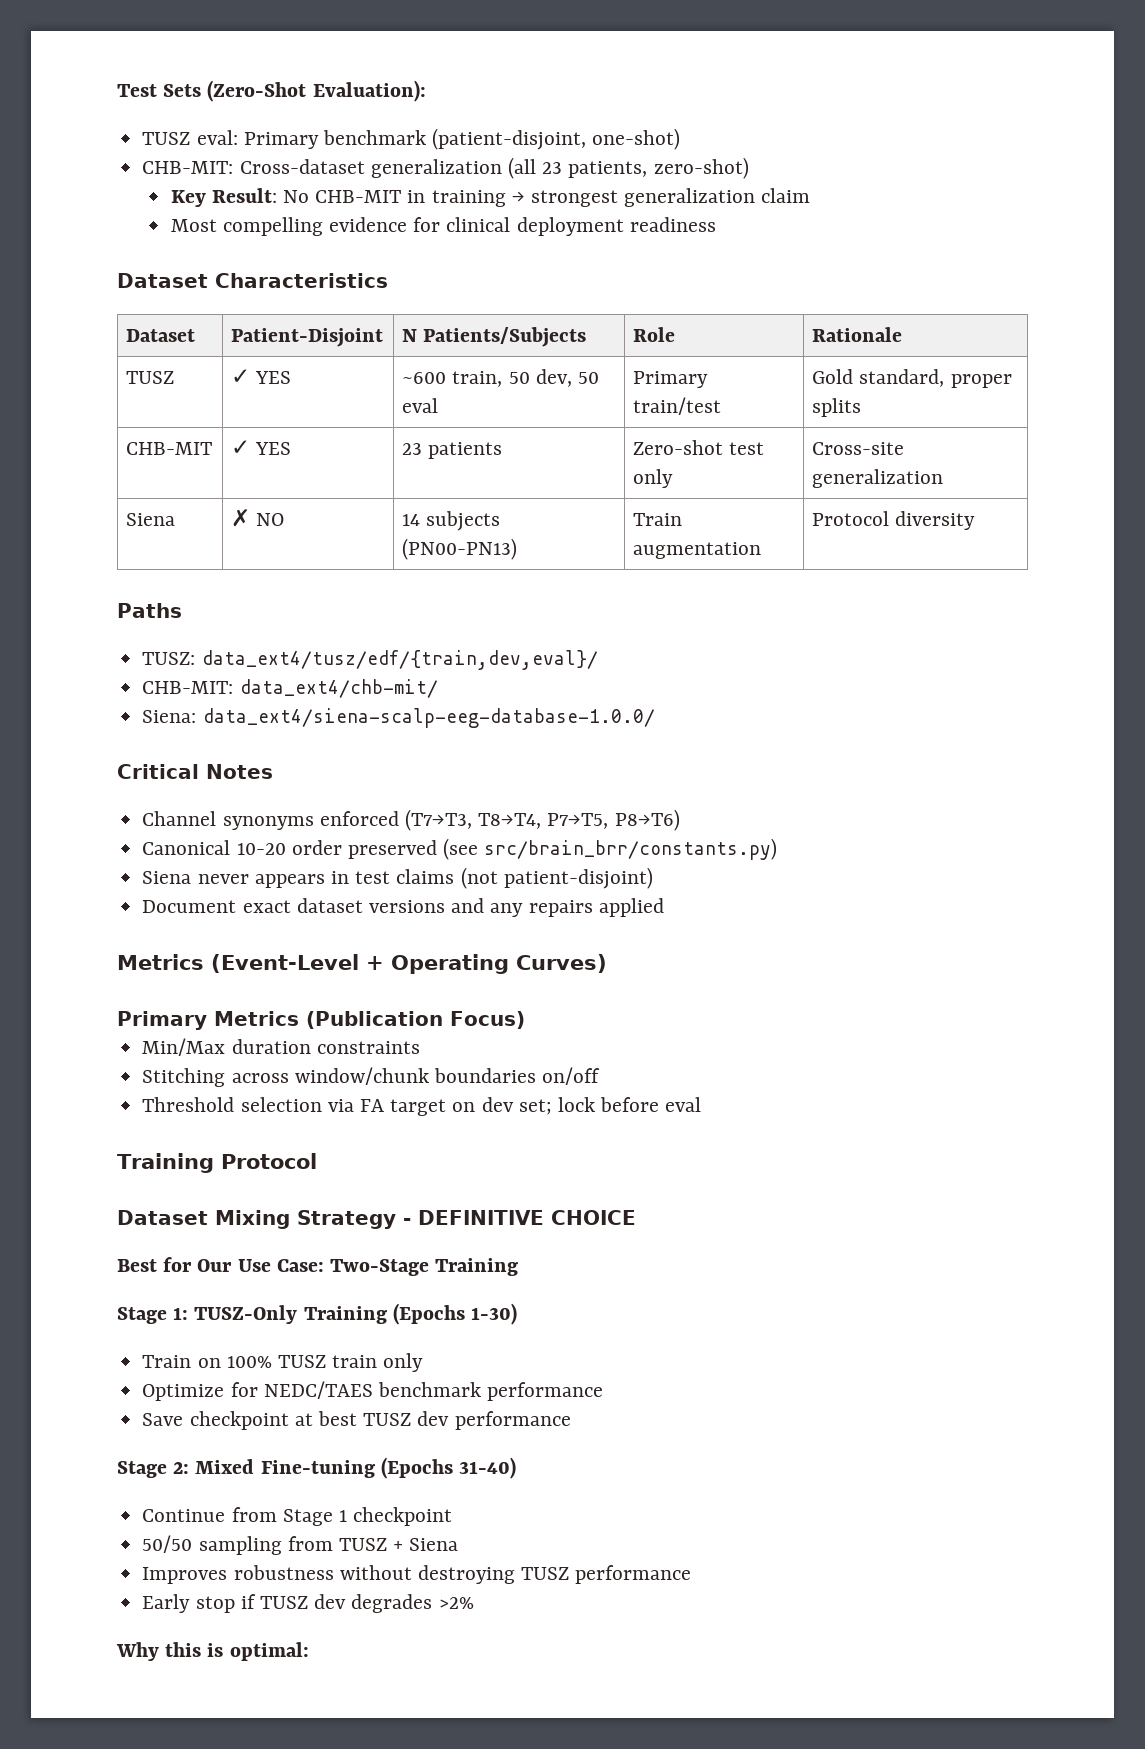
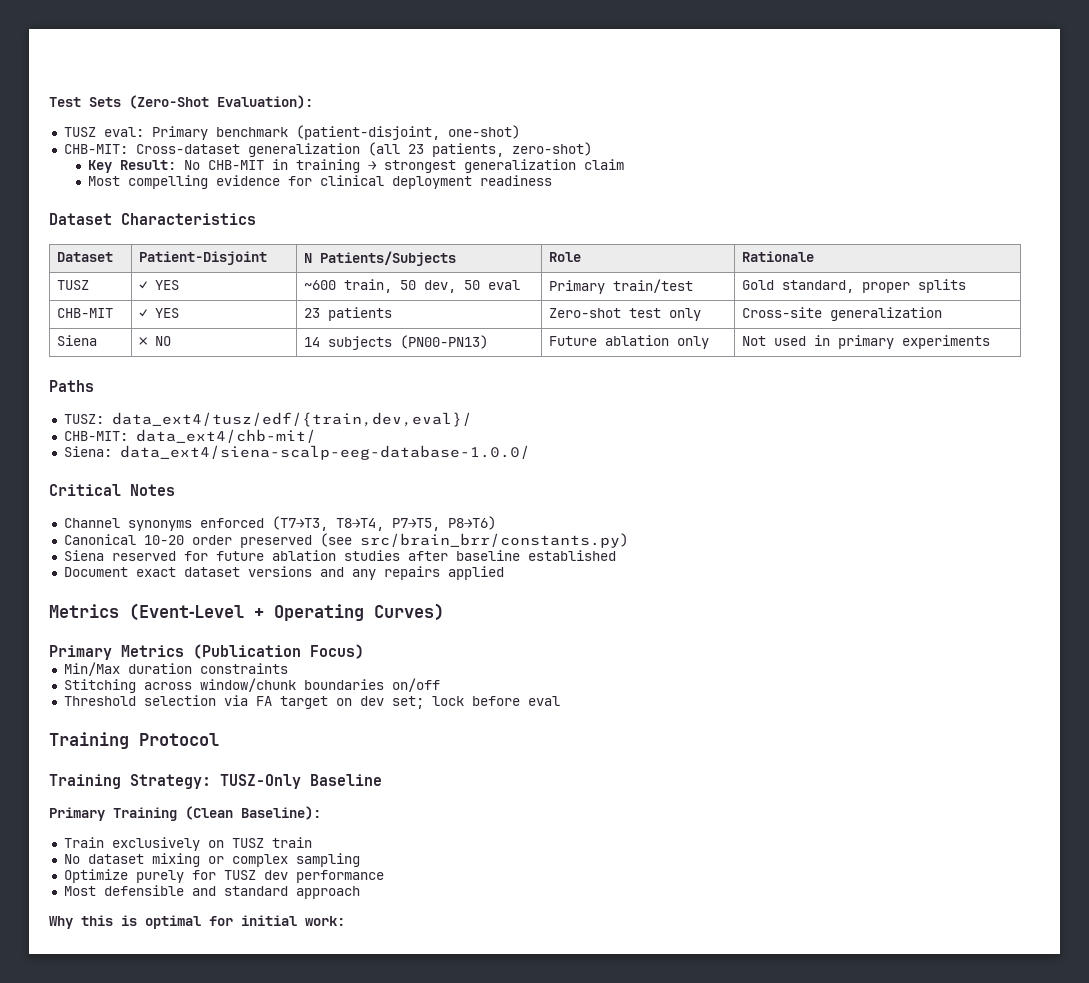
[633,513,683,526] [633,542,762,559] [812,511,976,530] Train augmentation | Protocol diversity -> [549,335,710,349] [742,335,991,349] Future ablation only | Not used in primary experiments
[197,867,653,889] never appears in test claims (not patient-disjoint) -> [111,550,616,561] reserved for future ablation studies after baseline established
[117,1210,636,1229] [117,1257,519,1276] [117,1303,518,1325] [142,1355,272,1368] Dataset Mixing Strategy - DEFINITIVE CHOICE // Best for Our Use Case: Two-Stage Training // Stage 1: TUSZ-Only Training (Epochs 1-30) // Train on 100% -> [49,774,382,789] [49,806,321,821] [63,837,224,851] Training Strategy: TUSZ-Only Baseline // Primary Training (Clean Baseline): // Train exclusively on
[383,1353,424,1372] [142,1381,604,1401] [142,1411,571,1430] [117,1457,517,1479] [142,1507,453,1526] [142,1535,459,1555] [142,1565,692,1584] [142,1594,474,1613] only // Optimize for NEDC/TAES benchmark performance // Save checkpoint at best TUSZ dev performance // Stage 2: Mixed Fine-tuning (Epochs 31-40) // Continue from Stage 1 checkpoint // 50/50 sampling from TUSZ + Siena // Improves robustness without destroying TUSZ performance // Early stop if TUSZ dev degrades >2% -> [63,853,360,867] [63,869,384,883] [63,885,360,899] // No dataset mixing or complex sampling // Optimize purely for TUSZ dev performance // Most defensible and standard approach
[229,1642,309,1661] optimal: -> [145,915,345,929] optimal for initial work:

